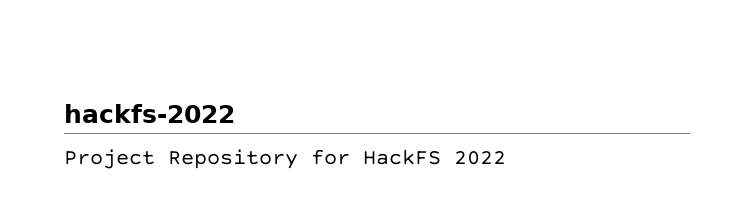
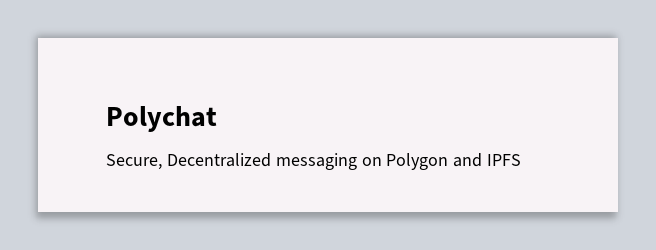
[64,104,235,123] [64,149,506,169] hackfs-2022 // Project Repository for HackFS 2022 -> [106,106,217,132] [106,153,522,170] Polychat // Secure, Decentralized messaging on Polygon and IPFS

